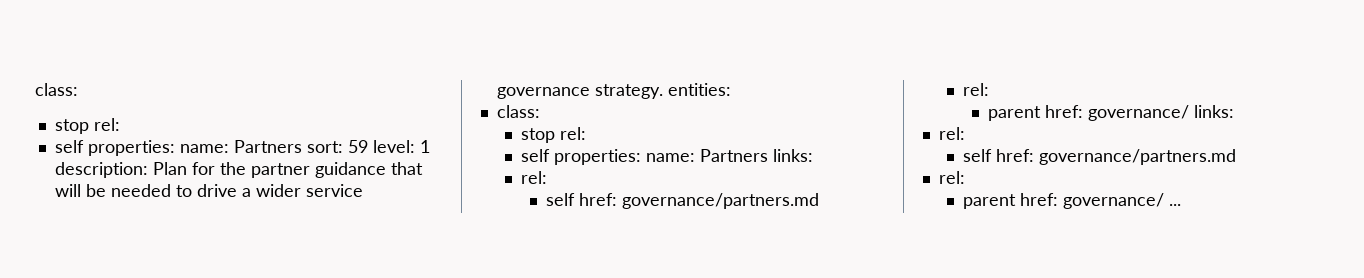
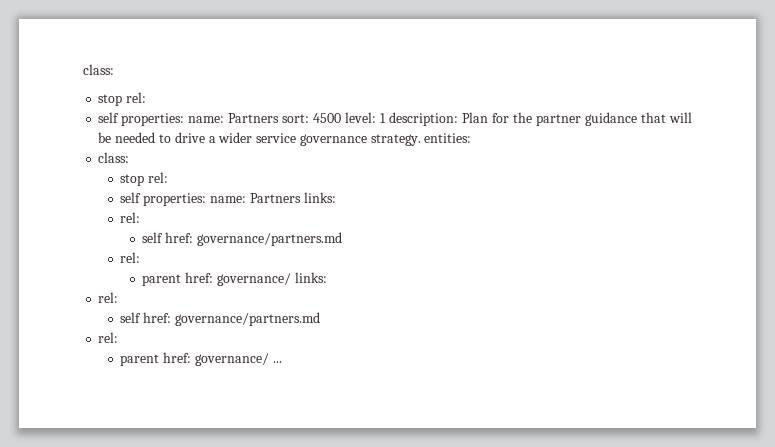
[347,140,368,153] 59 -> [313,113,342,123] 4500

